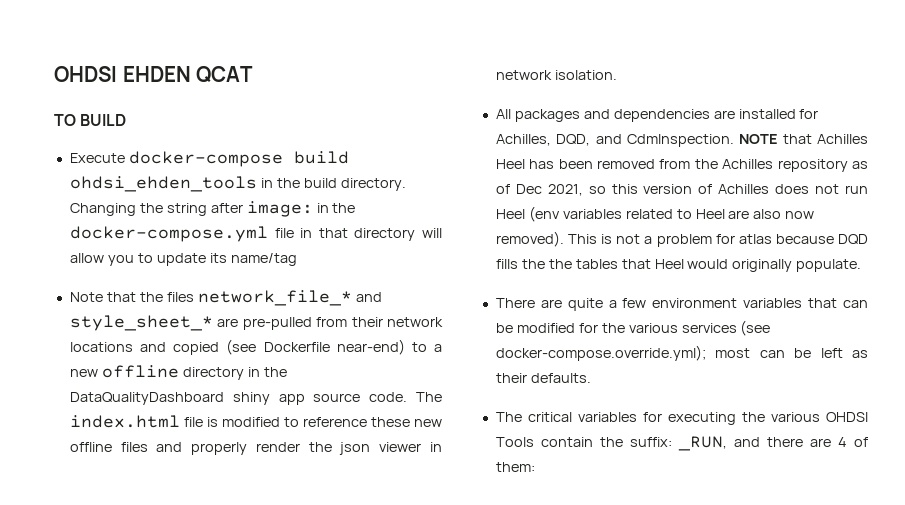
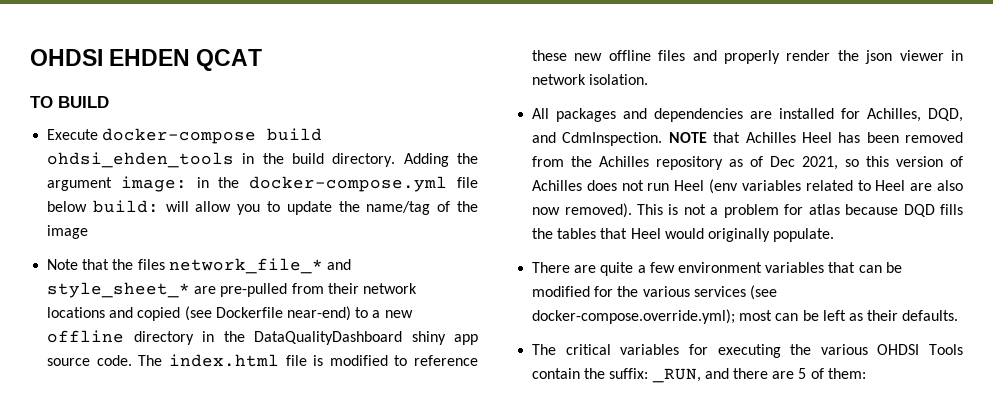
[69,203,243,216] Changing the string after -> [403,153,478,167] [47,177,113,191] Adding the argument
[300,228,416,241] in that directory -> [47,200,159,213] below build:
[209,253,227,263] its -> [338,201,360,212] the
(297, 259) none -> [437,201,478,212] [47,225,89,239] of the image
[548,259,572,269] the -> (554, 233) none
[837,437,847,447] 4 -> [798,368,807,379] 5

